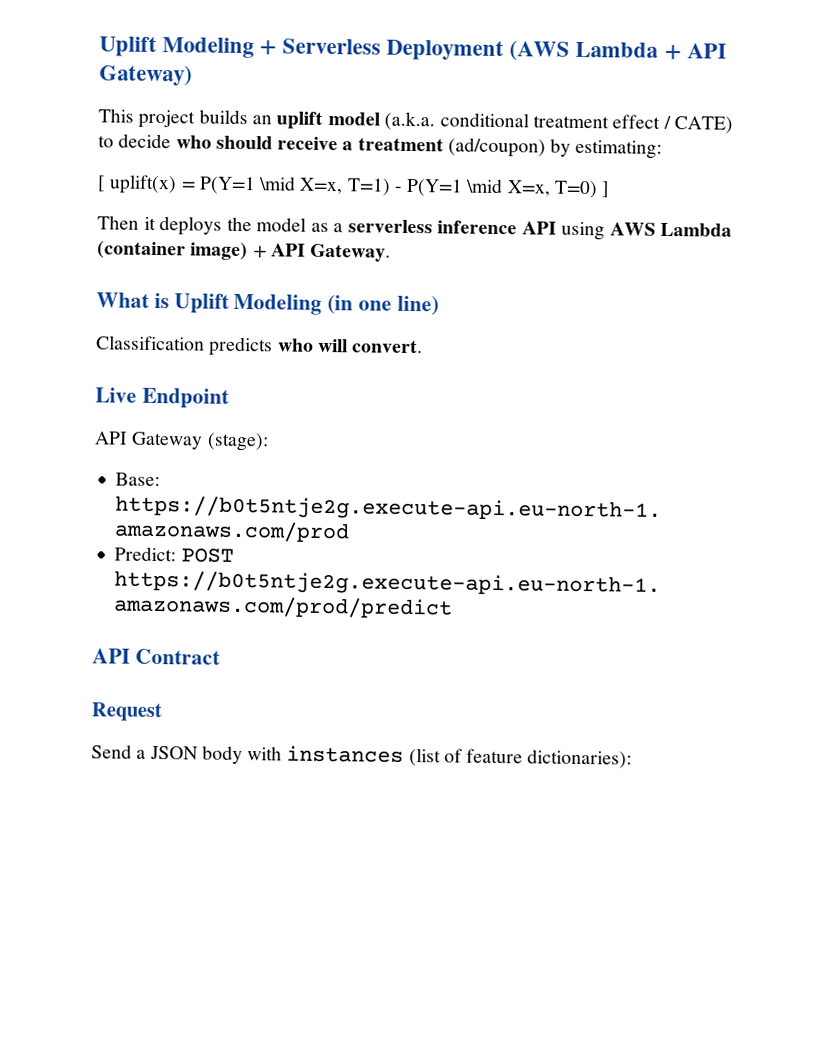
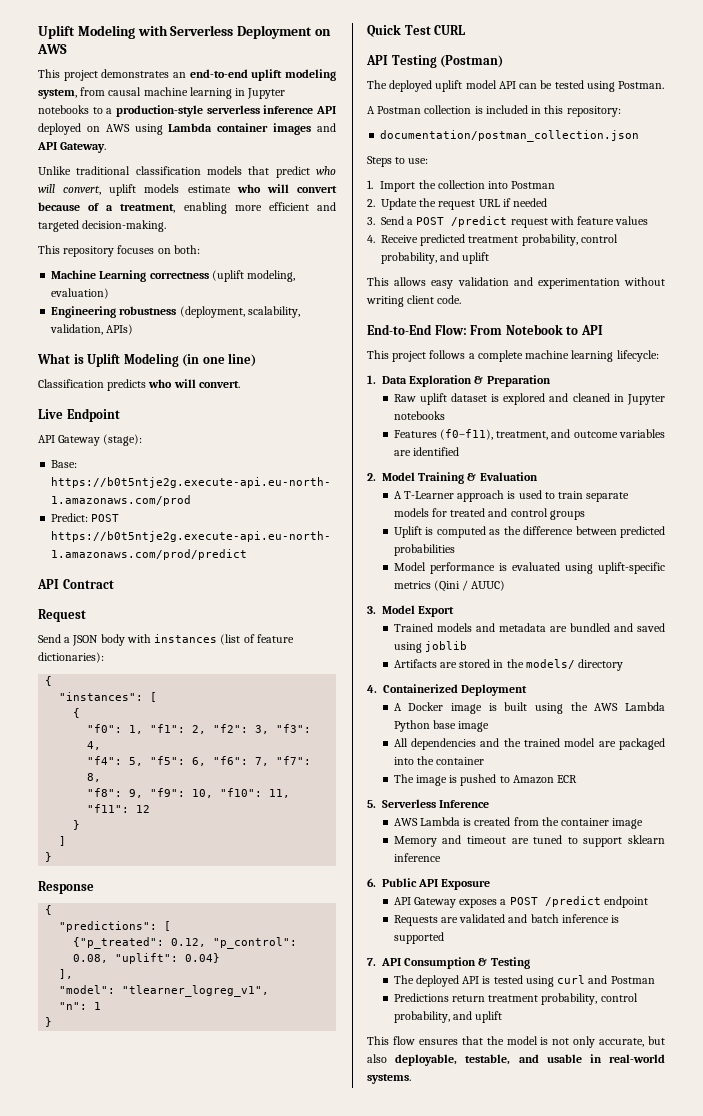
[99,36,278,59] Uplift Modeling + -> [38,25,168,39] Uplift Modeling with
[509,40,727,61] [99,64,193,87] [98,108,734,134] [98,133,663,159] [97,174,611,199] [97,215,732,241] [97,240,392,262] (AWS Lambda + API Gateway) // This project builds an uplift model (a.k.a. conditional treatment effect / CATE) to decide who should receive a treatment (ad/coupon) by estimating: // [ uplift(x) = P(Y=1 \mid X=x, T=1) - P(Y=1 \mid X=x, T=0) ] // Then it deploys the model as a serverless inference API using AWS Lambda (container image) + API Gateway. -> [314,29,331,36] [37,44,67,54] [38,69,336,81] [38,87,286,99] [38,105,336,117] [38,123,336,135] [37,142,107,153] [38,166,337,178] [38,184,337,196] [38,202,336,214] [38,220,167,232] [38,245,200,257] [51,270,296,282] [51,288,110,299] [51,306,300,318] [50,324,134,335] on AWS // This project demonstrates an end-to-end uplift modeling system, from causal machine learning in Jupyter notebooks to a production-style serverless inference API deployed on AWS using Lambda container images and API Gateway. // Unlike traditional classification models that predict who will convert, uplift models estimate who will convert because of a treatment, enabling more efficient and targeted decision-making. // This repository focuses on both: // Machine Learning correctness (uplift modeling, evaluation) // Engineering robustness (deployment, scalability, validation, APIs)
(633, 759) none -> [45,676,53,686] [59,692,158,702] [73,708,81,718] [87,724,312,734] [87,741,102,750] [87,756,312,766] [87,773,102,782] [87,788,291,798] [87,804,151,813] [73,820,81,830] [59,836,67,846] [45,852,53,862] [38,881,94,894] [45,905,53,915] [59,921,172,932] [73,937,298,949] [73,953,221,964] [59,969,74,979] [59,985,270,997] [59,1002,102,1010] [45,1017,53,1027] [367,24,466,37] [366,55,504,68] [367,80,665,92] [367,105,621,117] [380,130,640,142] [367,156,429,167] [367,180,556,192] [367,198,548,210] [367,216,649,228] [367,234,618,246] [381,252,490,264] [367,277,665,289] [366,295,462,307] [367,324,603,335] [367,350,659,362] [367,375,551,387] [393,393,665,405] [393,411,445,420] [393,429,665,440] [393,447,459,456] [367,472,538,484] [393,490,630,502] [393,508,585,520] [393,526,665,538] [393,544,455,556] [393,562,665,574] [393,580,506,592] [367,605,455,617] [393,623,665,632] [393,641,467,653] [393,659,624,671] [367,684,528,696] [393,702,665,714] [393,720,490,732] [393,738,665,750] [393,756,485,765] [393,774,578,786] [367,799,490,808] [393,817,644,829] [393,835,665,847] [393,853,441,862] [367,878,491,890] [393,896,648,908] [393,914,620,926] [393,932,444,944] [367,957,530,969] [393,975,655,987] [393,993,638,1005] [393,1011,503,1023] [367,1036,665,1048] [367,1054,665,1066] [367,1074,411,1084] // { // "instances": [ // { // "f0": 1, "f1": 2, "f2": 3, "f3": 4, // "f4": 5, "f5": 6, "f6": 7, "f7": 8, // "f8": 9, "f9": 10, "f10": 11, "f11": 12 // } // ] // } // Response // { // "predictions": [ // {"p_treated": 0.12, "p_control": 0.08, "uplift": 0.04} // ], // "model": "tlearner_logreg_v1", // "n": 1 // } // Quick Test CURL // API Testing (Postman) // The deployed uplift model API can be tested using Postman. // A Postman collection is included in this repository: // documentation/postman_collection.json // Steps to use: // 1. Import the collection into Postman // 2. Update the request URL if needed // 3. Send a POST /predict request with feature values // 4. Receive predicted treatment probability, control probability, and uplift // This allows easy validation and experimentation without writing client code. // End-to-End Flow: From Notebook to API // This project follows a complete machine learning lifecycle: // 1. Data Exploration & Preparation // Raw uplift dataset is explored and cleaned in Jupyter notebooks // Features (f0–f11), treatment, and outcome variables are identified // 2. Model Training & Evaluation // A T-Learner approach is used to train separate models for treated and control groups // Uplift is computed as the difference between predicted probabilities // Model performance is evaluated using uplift-specific metrics (Qini / AUUC) // 3. Model Export // Trained models and metadata are bundled and saved using joblib // Artifacts are stored in the models/ directory // 4. Containerized Deployment // A Docker image is built using the AWS Lambda Python base image // All dependencies and the trained model are packaged into the container // The image is pushed to Amazon ECR // 5. Serverless Inference // AWS Lambda is created from the container image // Memory and timeout are tuned to support sklearn inference // 6. Public API Exposure // API Gateway exposes a POST /predict endpoint // Requests are validated and batch inference is supported // 7. API Consumption & Testing // The deployed API is tested using curl and Postman // Predictions return treatment probability, control probability, and uplift // This flow ensures that the model is not only accurate, but also deployable, testable, and usable in real-world systems.

